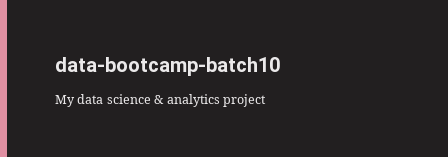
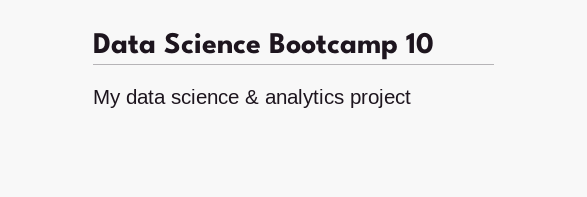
[55,57,280,76] data-bootcamp-batch10 -> [93,32,435,60] Data Science Bootcamp 10

